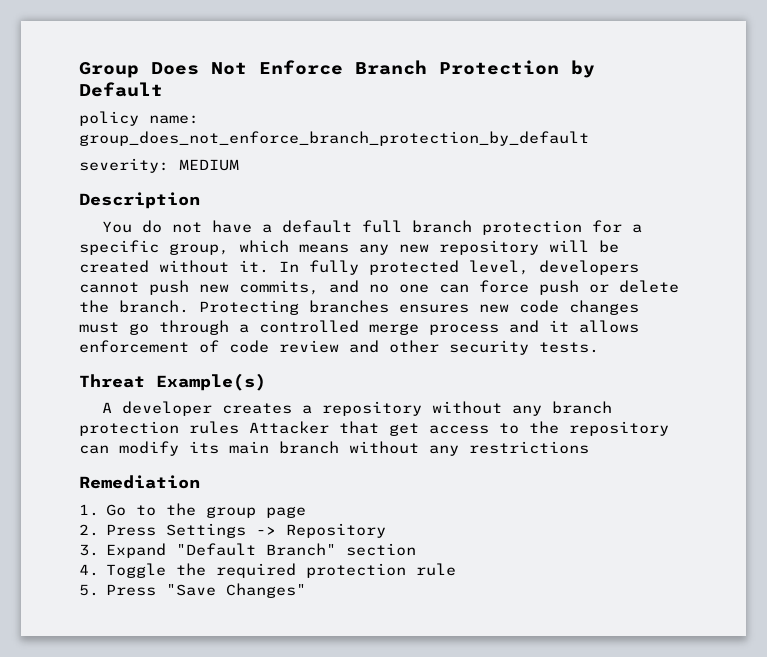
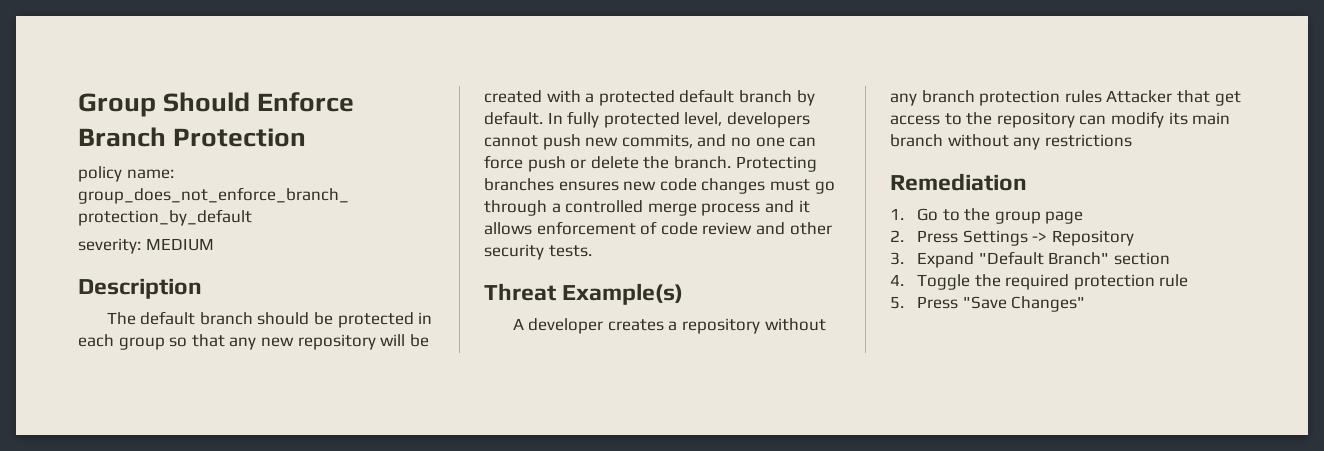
[151,62,247,75] Does Not -> [163,92,251,112] Should
[571,60,595,78] [79,82,163,97] by Default -> (307, 137) none
[102,220,643,235] [79,240,349,255] You do not have a default full branch protection for a specific group, which means -> [106,311,433,328] [78,334,225,350] The default branch should be protected in each group so that
[159,260,269,273] without it. -> [546,89,815,106] [484,111,543,125] with a protected default branch by default.

